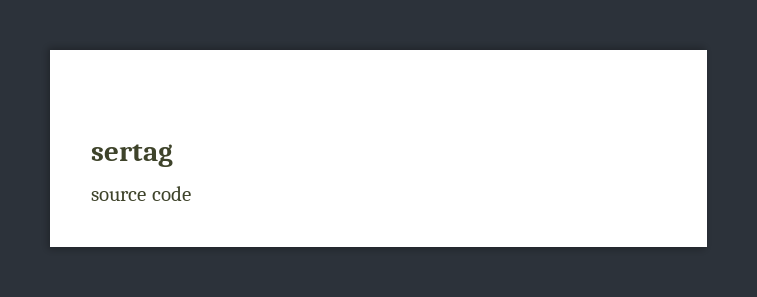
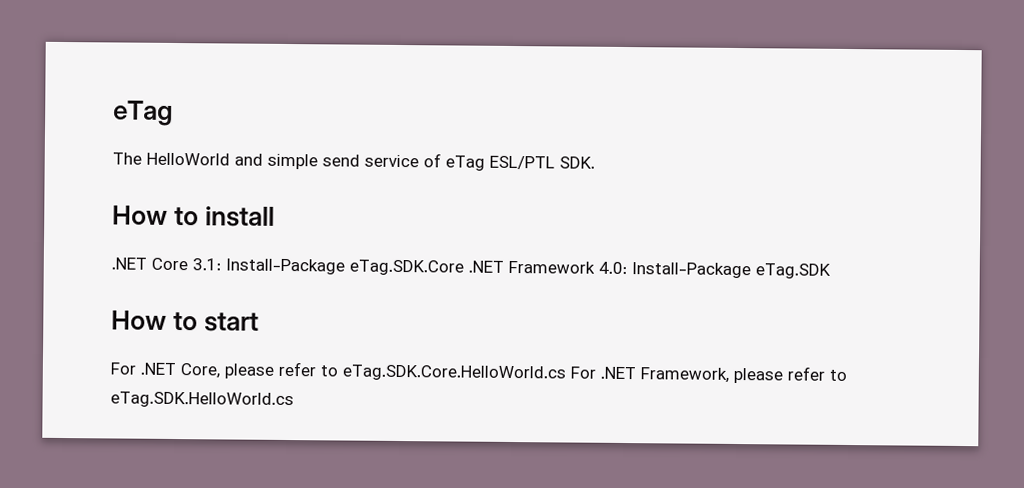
[91,144,173,167] [91,186,191,201] sertag // source code -> [113,100,173,126] [112,152,595,171] [112,205,276,227] [111,257,831,279] [111,310,260,332] [110,361,847,384] [110,391,294,409] eTag // The HelloWorld and simple send service of eTag ESL/PTL SDK. // How to install // .NET Core 3.1: Install-Package eTag.SDK.Core .NET Framework 4.0: Install-Package eTag.SDK // How to start // For .NET Core, please refer to eTag.SDK.Core.HelloWorld.cs For .NET Framework, please refer to eTag.SDK.HelloWorld.cs

